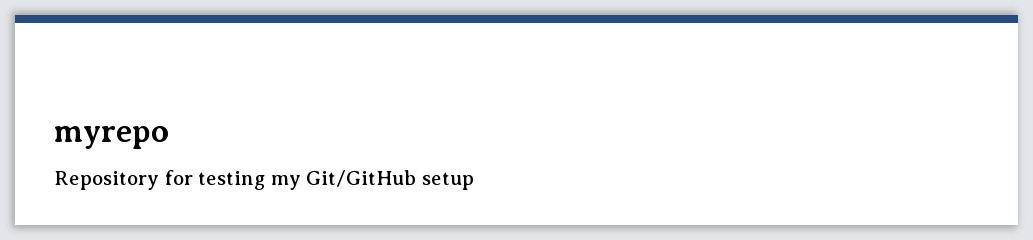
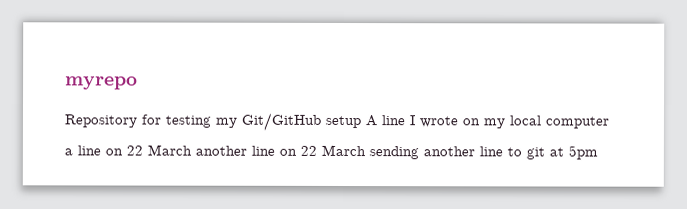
(474, 181) none -> [365,115,609,129] [64,144,598,160] A line I wrote on my local computer // a line on 22 March another line on 22 March sending another line to git at 5pm

